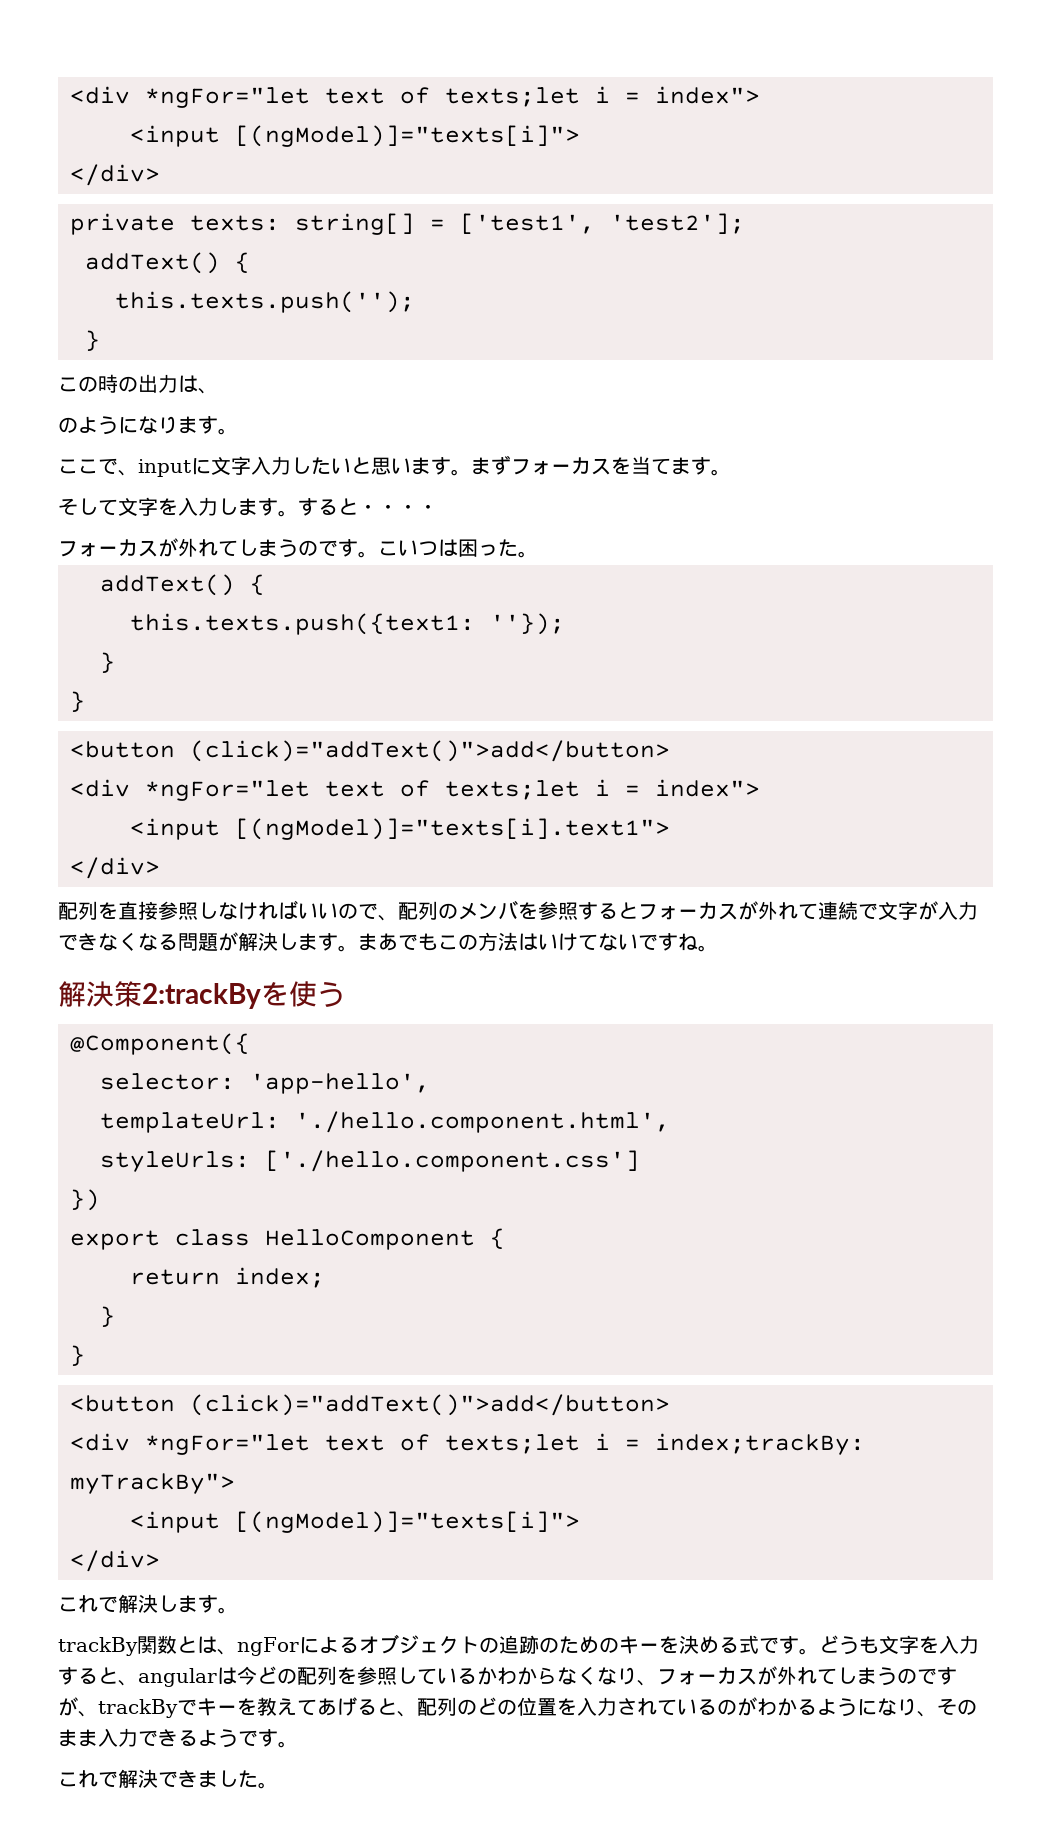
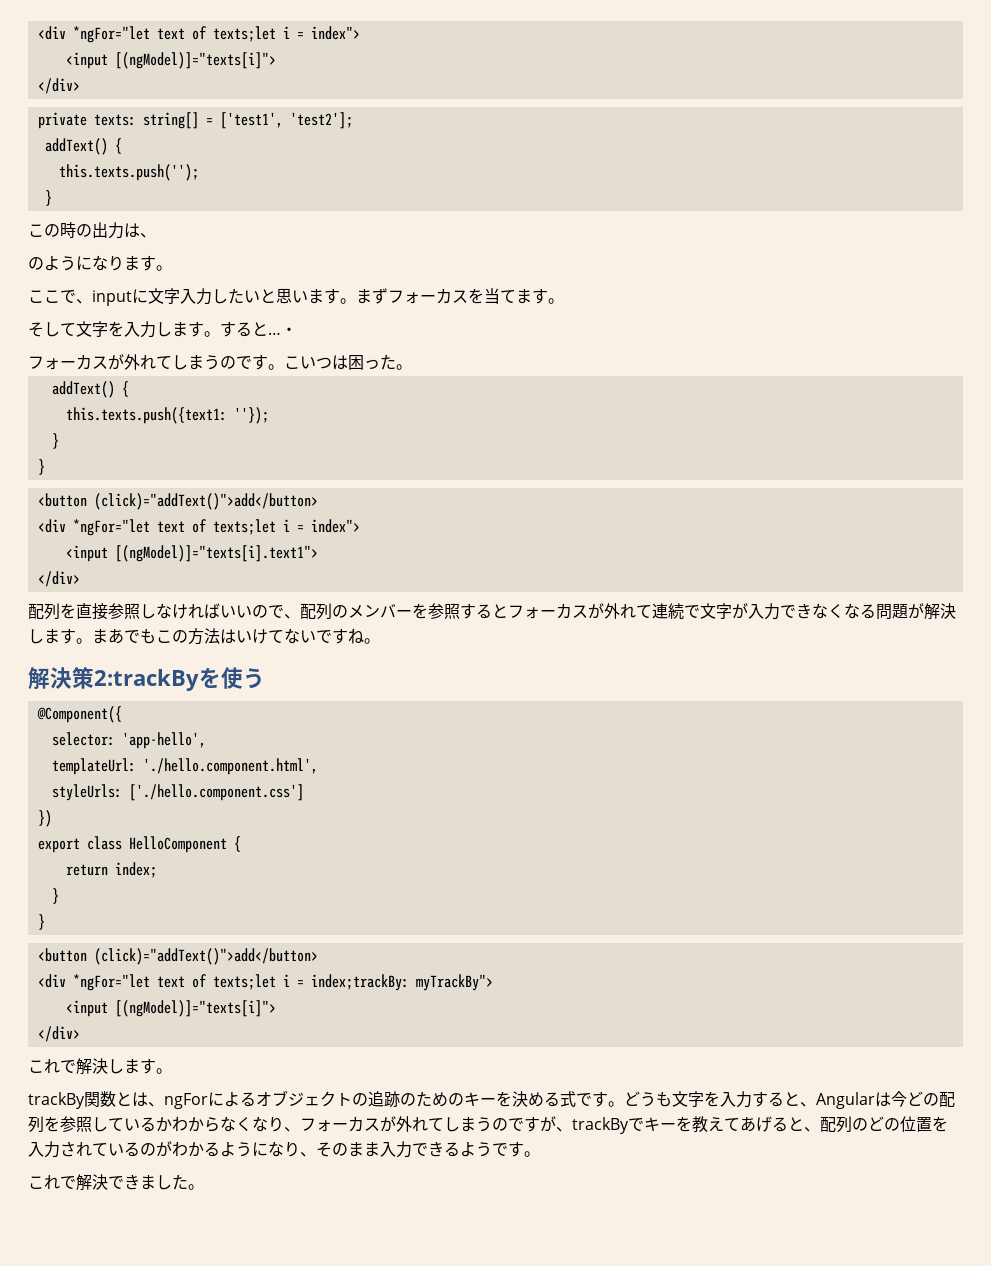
[358,504,418,514] ・・・ -> [268,332,281,335] …
(518, 910) none -> [396,609,412,617] ー
[138,1668,217,1687] angular -> [816,1092,875,1109] Angular

